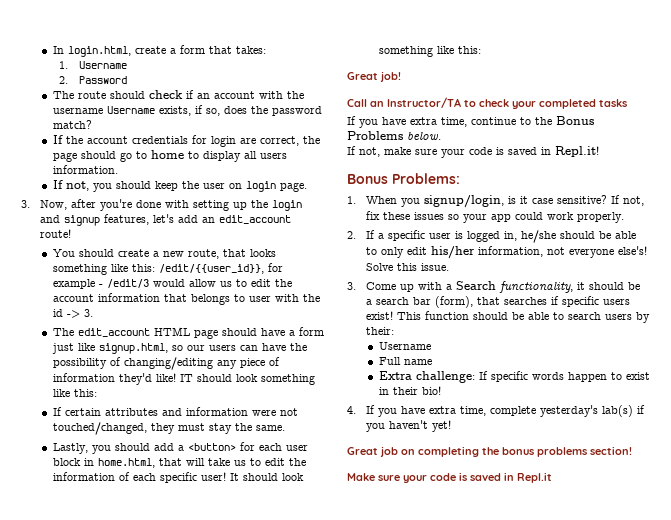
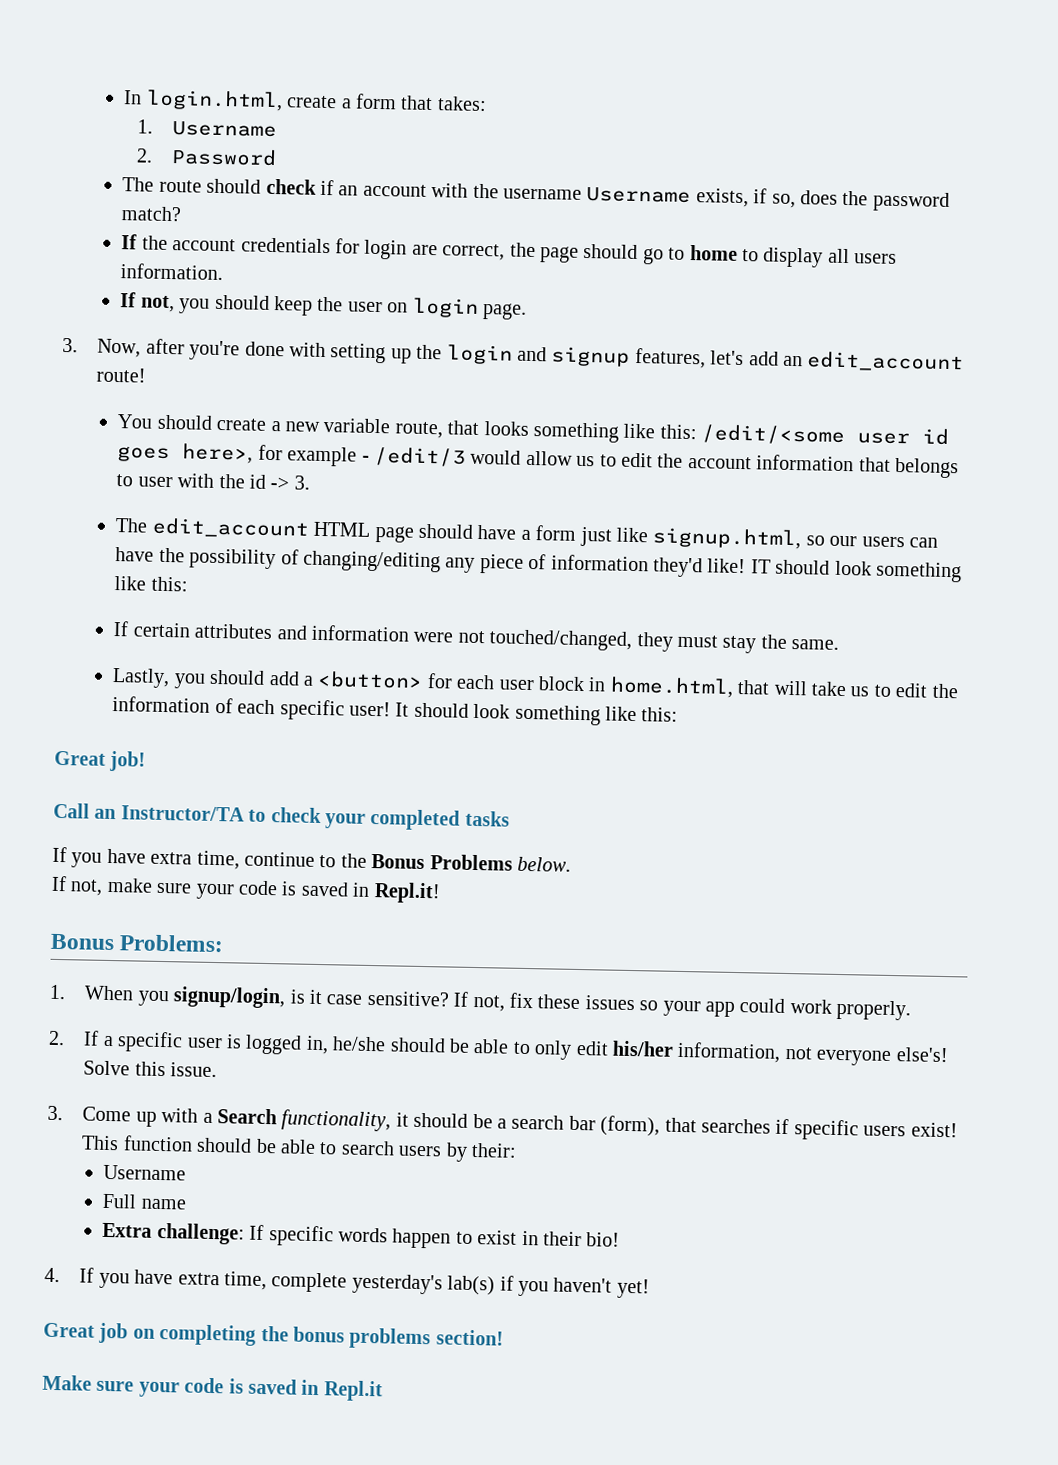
(184, 254) none -> [323,418,391,434] variable
[158,264,264,274] /edit/{{user_id}}, -> [701,424,950,446] [117,443,254,464] /edit/<some user id goes here>,

